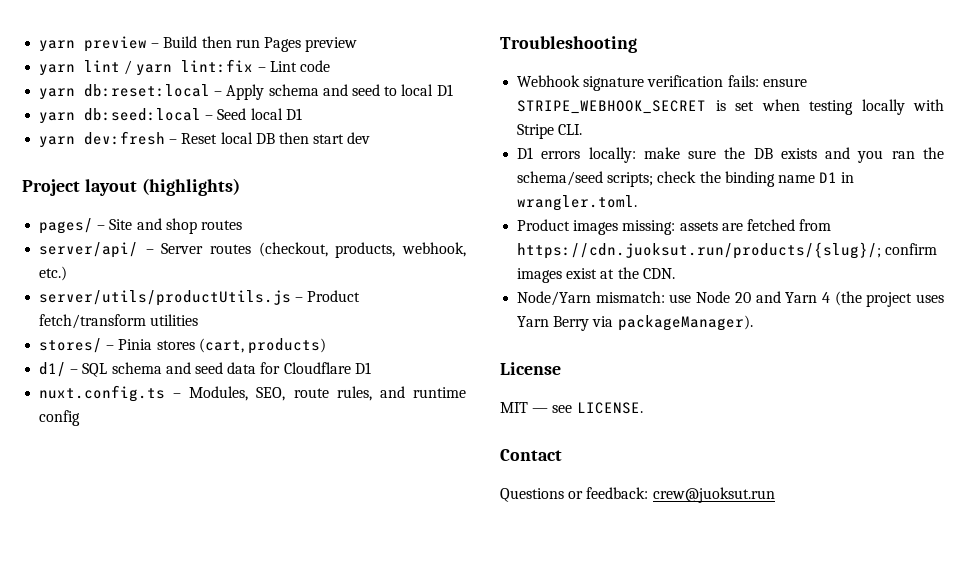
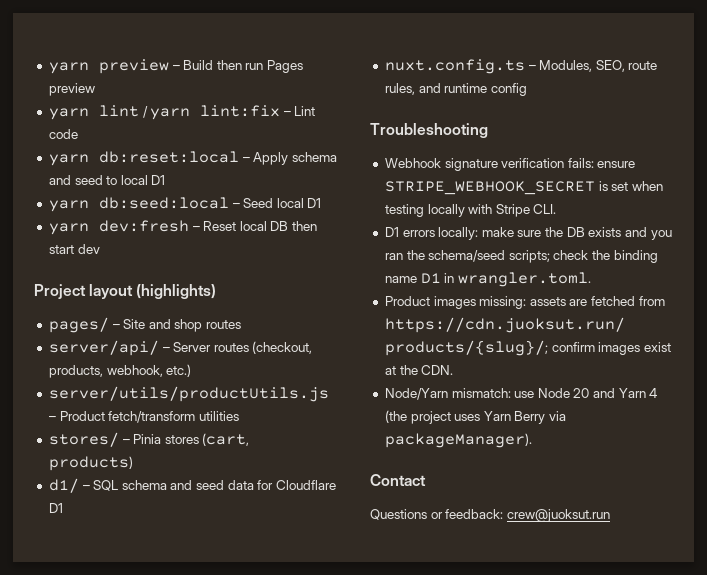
[500,362,561,375] [500,402,643,414] // License // MIT — see LICENSE. -> (532, 440) none

